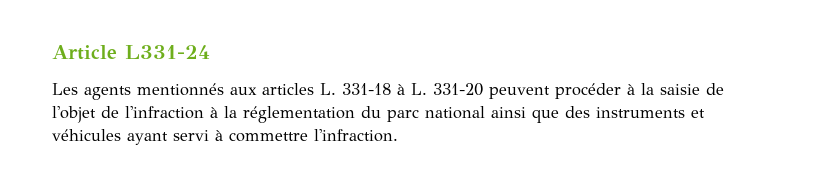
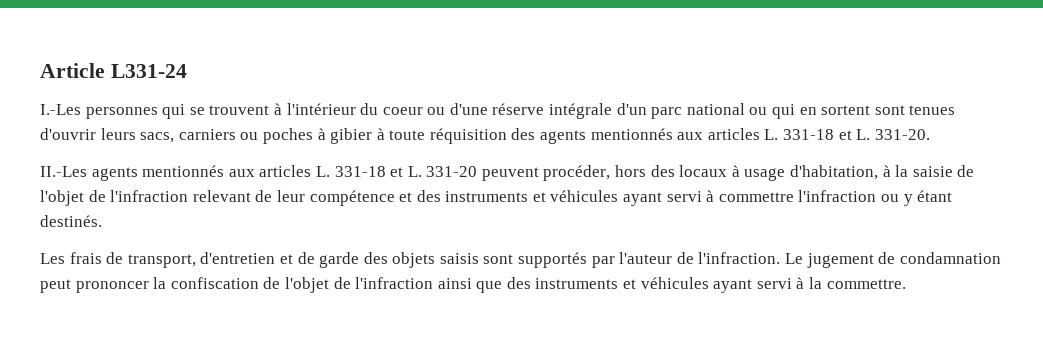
[52,83,621,100] Les agents mentionnés aux articles L. 331-18 à L. 331-20 peuvent procéder -> [40,103,956,119] [40,128,930,144] [40,165,879,181] I.-Les personnes qui se trouvent à l'intérieur du coeur ou d'une réserve intégrale d'un parc national ou qui en sortent sont tenues d'ouvrir leurs sacs, carniers ou poches à gibier à toute réquisition des agents mentionnés aux articles L. 331-18 et L. 331-20. // II.-Les agents mentionnés aux articles L. 331-18 et L. 331-20 peuvent procéder, hors des locaux à usage d'habitation,
[210,106,485,123] à la réglementation du parc national -> [192,190,953,206] [40,215,102,227] [40,252,1001,268] [40,277,434,293] relevant de leur compétence et des instruments et véhicules ayant servi à commettre l'infraction ou y étant destinés. // Les frais de transport, d'entretien et de garde des objets saisis sont supportés par l'auteur de l'infraction. Le jugement de condamnation peut prononcer la confiscation de l'objet de l'infraction
[229,129,398,142] commettre l'infraction. -> [809,277,906,289] la commettre.

